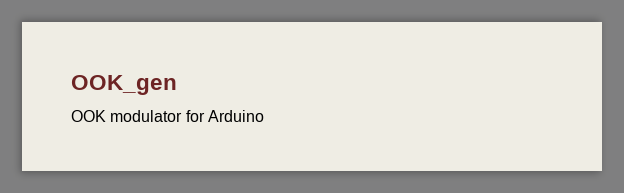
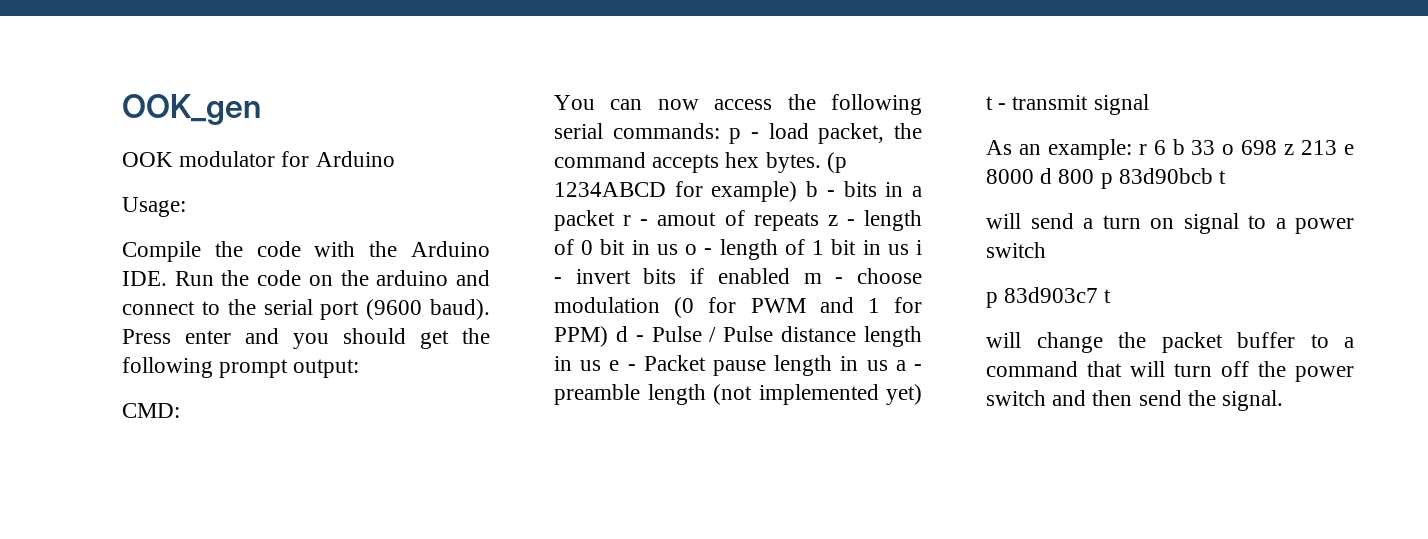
(264, 116) none -> [122,197,186,217] [122,241,491,262] [122,270,491,286] [122,299,491,320] [122,328,490,349] [122,357,360,378] [122,403,180,418] [554,94,922,115] [554,123,922,144] [554,152,847,173] [554,181,922,202] [554,210,922,231] [554,239,922,260] [554,268,922,284] [554,297,922,318] [554,326,922,347] [554,355,922,376] [554,384,922,405] [986,94,1149,115] [986,139,1354,160] [986,168,1227,189] [986,213,1354,234] [986,242,1046,258] [986,287,1112,308] [986,332,1354,353] [986,361,1354,382] [986,390,1284,411] // Usage: // Compile the code with the Arduino IDE. Run the code on the arduino and connect to the serial port (9600 baud). Press enter and you should get the following prompt output: // CMD: // You can now access the following serial commands: p - load packet, the command accepts hex bytes. (p 1234ABCD for example) b - bits in a packet r - amout of repeats z - length of 0 bit in us o - length of 1 bit in us i - invert bits if enabled m - choose modulation (0 for PWM and 1 for PPM) d - Pulse / Pulse distance length in us e - Packet pause length in us a - preamble length (not implemented yet) t - transmit signal // As an example: r 6 b 33 o 698 z 213 e 8000 d 800 p 83d90bcb t // will send a turn on signal to a power switch // p 83d903c7 t // will change the packet buffer to a command that will turn off the power switch and then send the signal.

